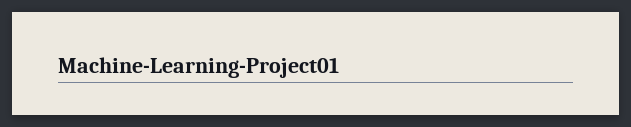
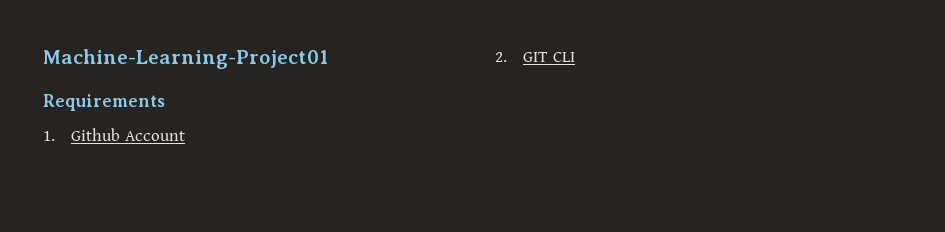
(339, 67) none -> [43,94,165,111] [43,128,185,141] [495,52,575,62] // Requirements // 1. Github Account // 2. GIT CLI

